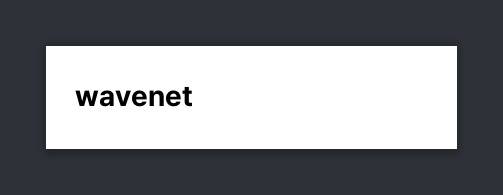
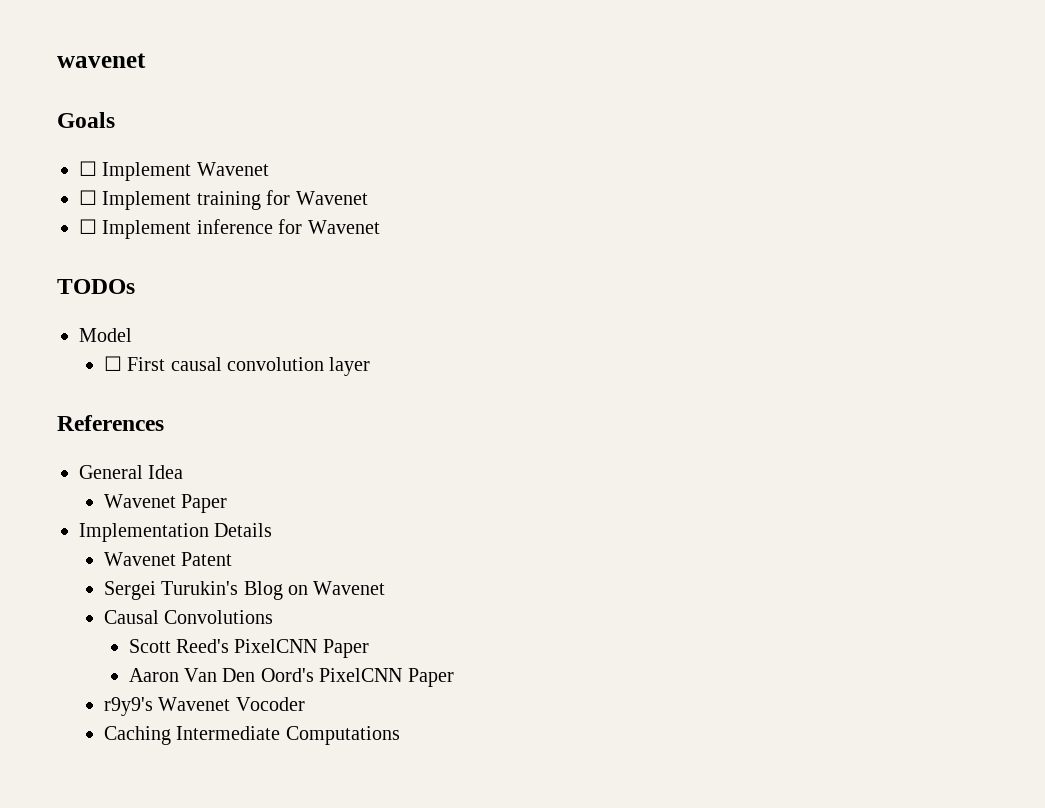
(193, 96) none -> [57,112,115,128] [79,161,269,181] [79,190,368,210] [79,219,380,239] [57,279,135,294] [79,328,132,342] [103,356,371,376] [57,415,164,431] [79,465,184,479] [103,494,228,513] [79,523,273,542] [103,552,233,566] [103,581,386,600] [103,610,274,624] [128,639,369,658] [128,668,454,687] [103,697,305,716] [103,726,400,745] // Goals // ☐ Implement Wavenet // ☐ Implement training for Wavenet // ☐ Implement inference for Wavenet // TODOs // Model // ☐ First causal convolution layer // References // General Idea // Wavenet Paper // Implementation Details // Wavenet Patent // Sergei Turukin's Blog on Wavenet // Causal Convolutions // Scott Reed's PixelCNN Paper // Aaron Van Den Oord's PixelCNN Paper // r9y9's Wavenet Vocoder // Caching Intermediate Computations

